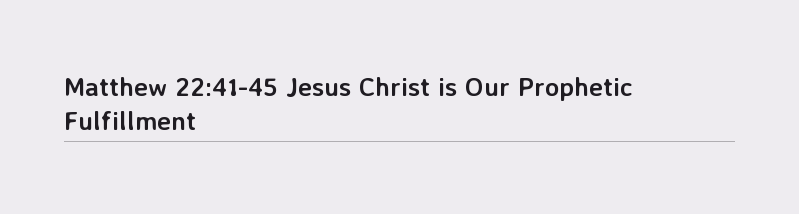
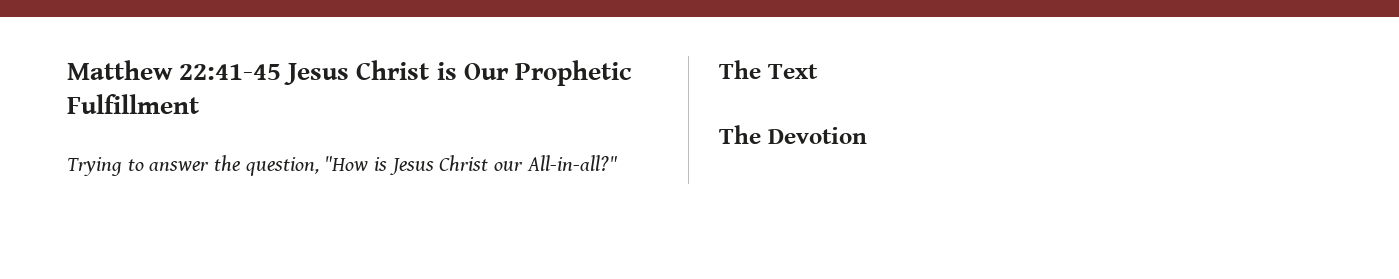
(196, 120) none -> [67,155,618,176] [719,60,818,79] [719,125,867,144] // Trying to answer the question, "How is Jesus Christ our All-in-all?" // The Text // The Devotion

